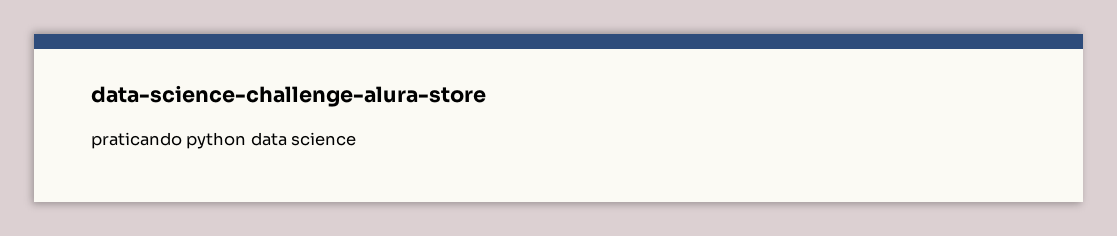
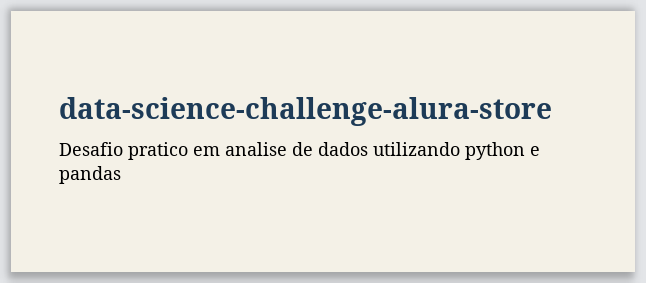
[91,132,357,149] praticando python data science -> [59,142,540,160] [59,166,121,184] Desafio pratico em analise de dados utilizando python e pandas

